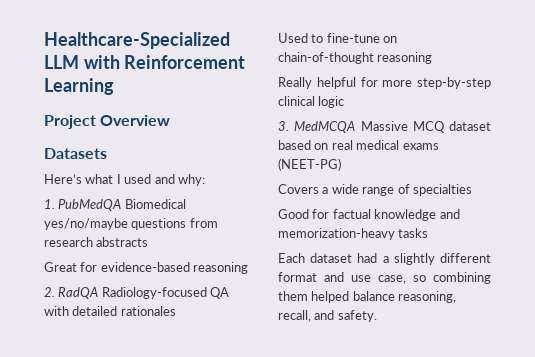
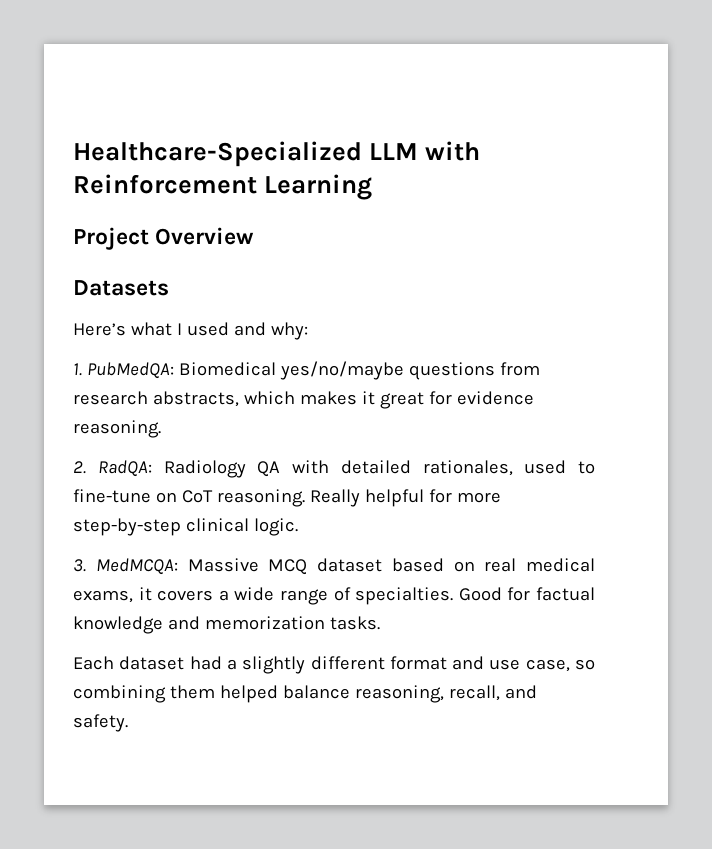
[58,199,122,211] PubMedQA -> [86,362,174,379] PubMedQA:
[96,237,149,247] [44,262,249,274] abstracts // Great for evidence-based reasoning -> [152,391,534,409] [73,420,161,438] abstracts, which makes it great for evidence reasoning.
[58,287,207,299] RadQA Radiology-focused -> [97,460,246,478] RadQA: Radiology
[120,306,176,316] [278,33,308,43] rationales // Used -> [422,460,567,476] rationales, used
[278,52,433,64] chain-of-thought reasoning // -> [181,489,305,507] CoT reasoning.
[318,96,345,108] logic -> [253,518,298,536] logic.
[294,121,356,133] MedMCQA -> [95,558,178,575] MedMCQA:
[402,143,439,150] [278,158,341,171] [278,184,319,194] exams (NEET-PG) // Covers -> [73,587,214,603] exams, it covers
[412,184,472,196] specialties // -> [355,587,454,605] specialties.
[278,228,429,240] memorization-heavy tasks -> [204,616,380,630] memorization tasks.

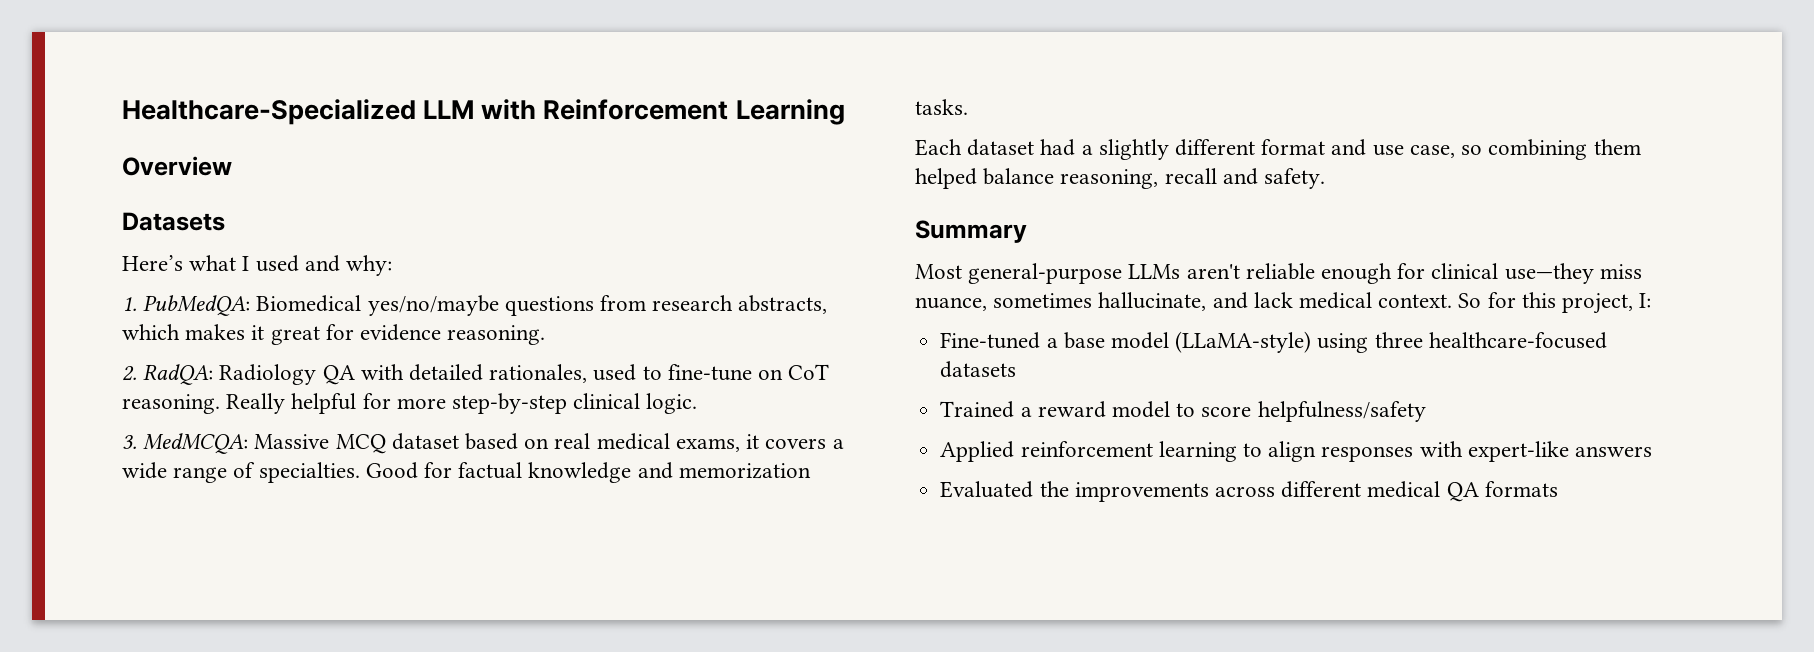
[73,227,149,250] Project -> (845, 112) none
[448,685,500,701] recall, -> [1164,168,1217,184] recall
(128, 723) none -> [915,220,1027,243] [915,263,1642,284] [915,292,1652,314] [940,331,1607,353] [940,361,1017,378] [940,401,1426,422] [940,441,1652,462] [940,481,1558,502] // Summary // Most general-purpose LLMs aren't reliable enough for clinical use—they miss nuance, sometimes hallucinate, and lack medical context. So for this project, I: // Fine-tuned a base model (LLaMA-style) using three healthcare-focused datasets // Trained a reward model to score helpfulness/safety // Applied reinforcement learning to align responses with expert-like answers // Evaluated the improvements across different medical QA formats

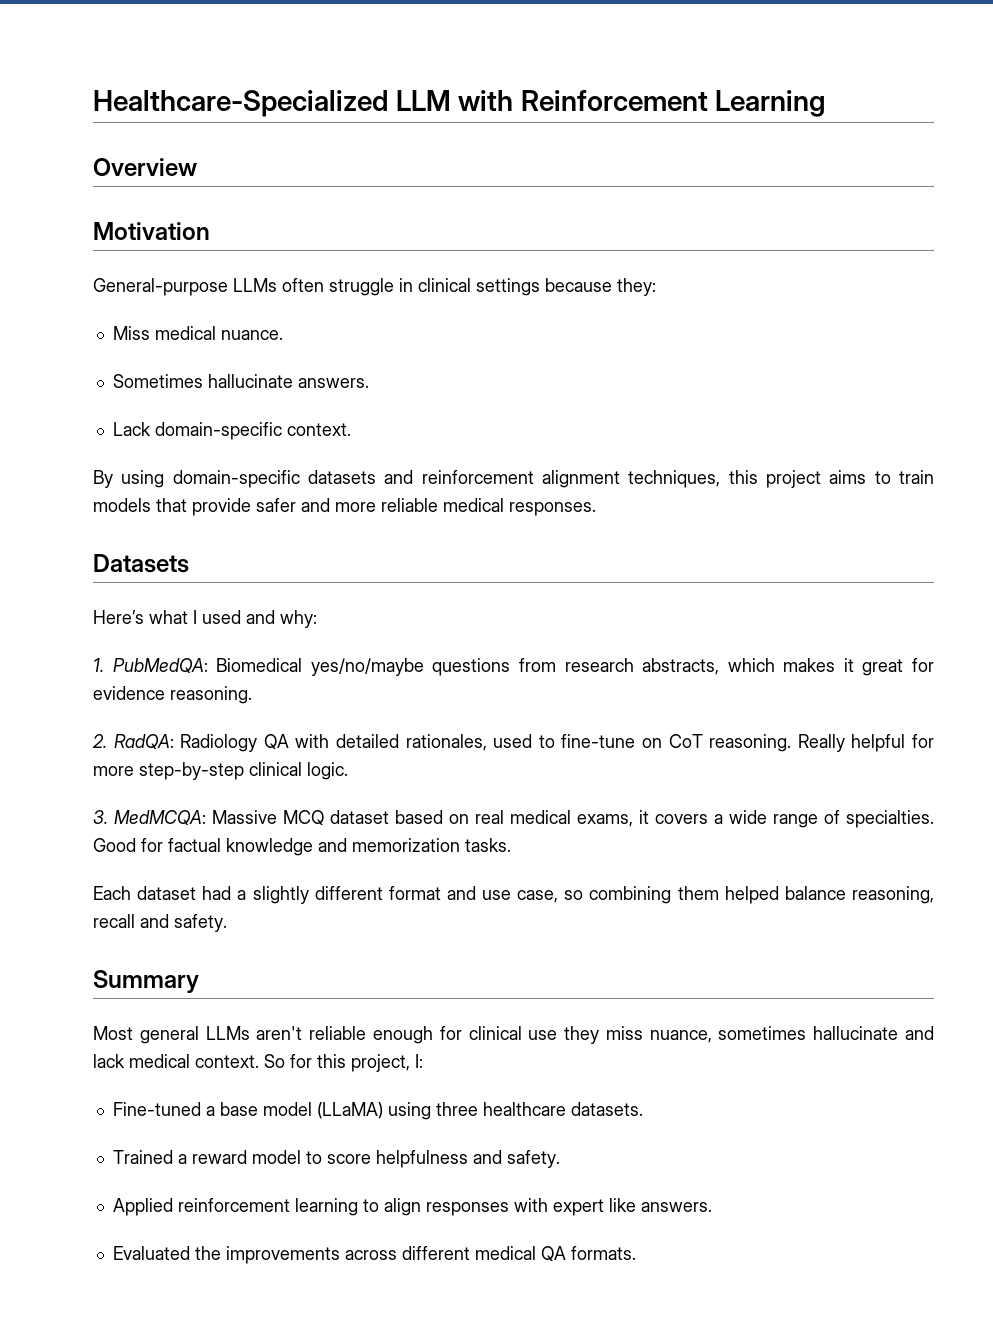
(232, 166) none -> [93,222,210,240] [93,278,656,296] [112,326,283,340] [112,374,369,388] [112,422,351,440] [93,470,935,488] [93,498,596,516] // Motivation // General-purpose LLMs often struggle in clinical settings because they: // Miss medical nuance. // Sometimes hallucinate answers. // Lack domain-specific context. // By using domain-specific datasets and reinforcement alignment techniques, this project aims to train models that provide safer and more reliable medical responses.
[968,263,1123,284] general-purpose -> [139,1026,199,1044] general
[1504,263,1594,284] use—they -> [528,1026,600,1044] use they
[1098,292,1207,311] hallucinate, -> [813,1026,899,1040] hallucinate
[1175,331,1312,353] (LLaMA-style) -> [316,1102,383,1119] (LLaMA)
[1428,332,1607,349] [940,361,1017,378] healthcare-focused datasets -> [482,1102,643,1116] healthcare datasets.
[1257,401,1426,422] helpfulness/safety -> [375,1150,560,1168] helpfulness and safety.
[1467,441,1652,462] expert-like answers -> [552,1198,712,1216] expert like answers.
[1484,481,1558,497] formats -> [570,1246,636,1260] formats.

